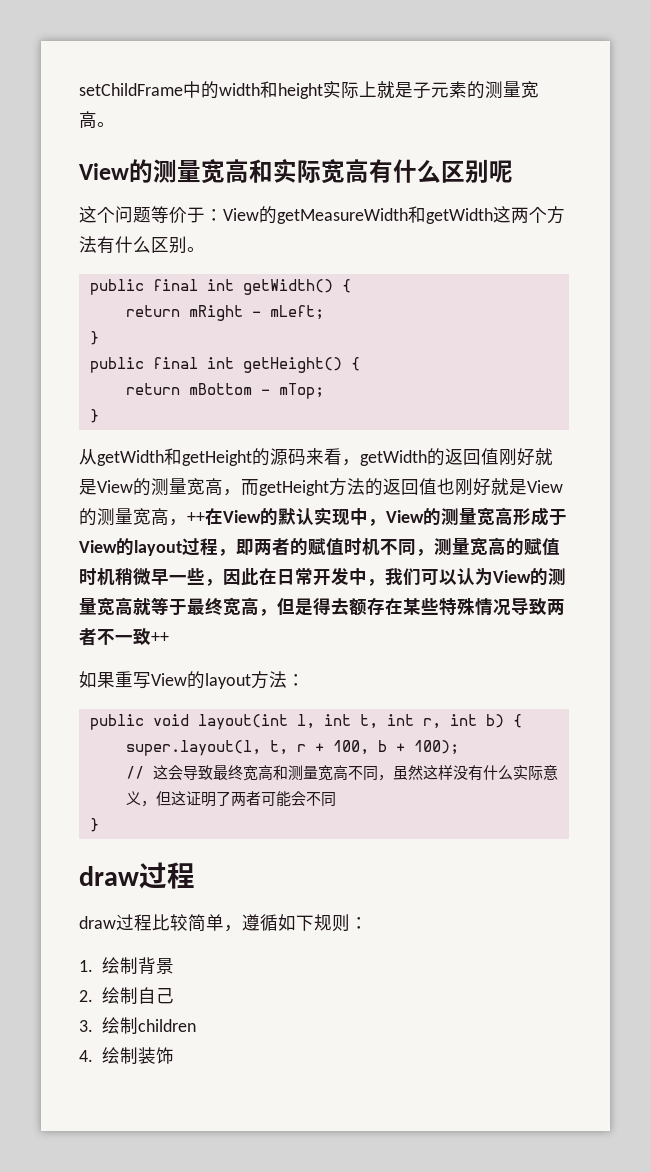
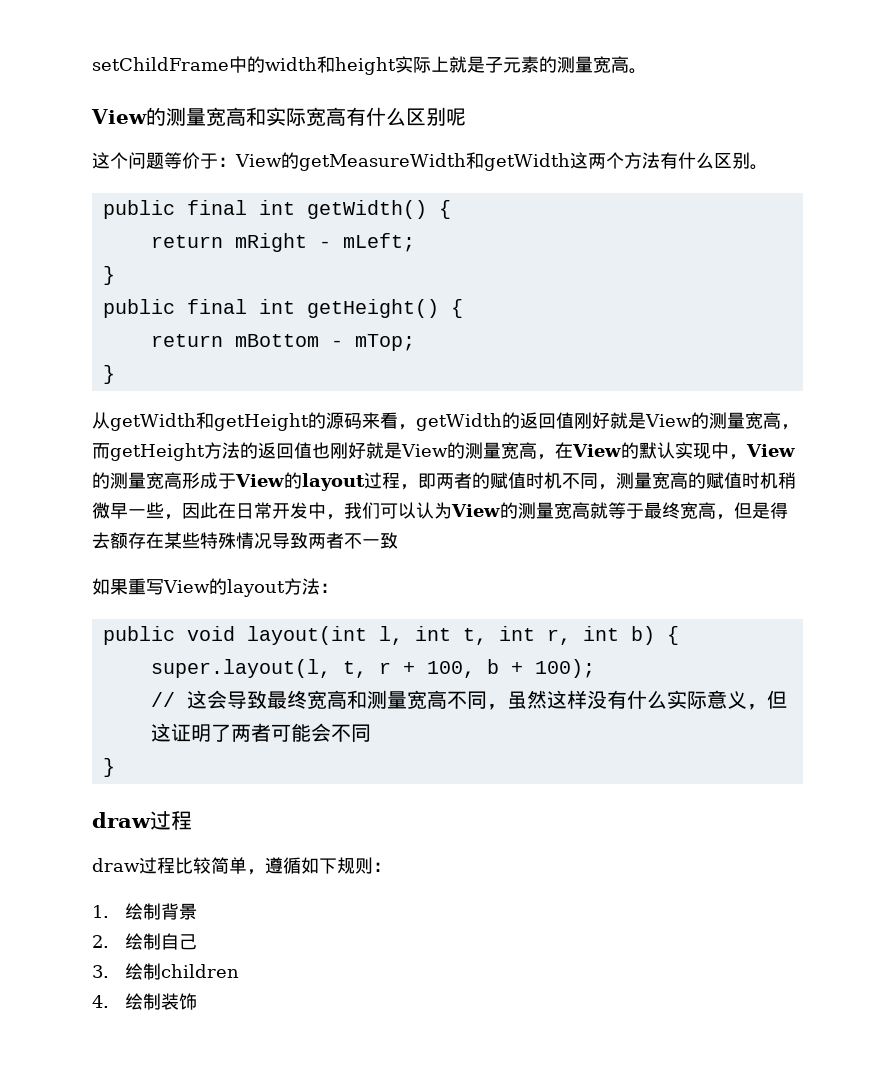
[187,512,205,523] ++ -> (555, 457) none
[151,632,169,643] ++ -> (398, 540) none

